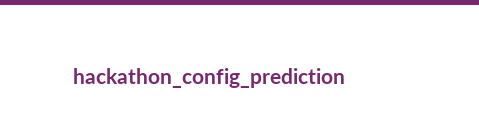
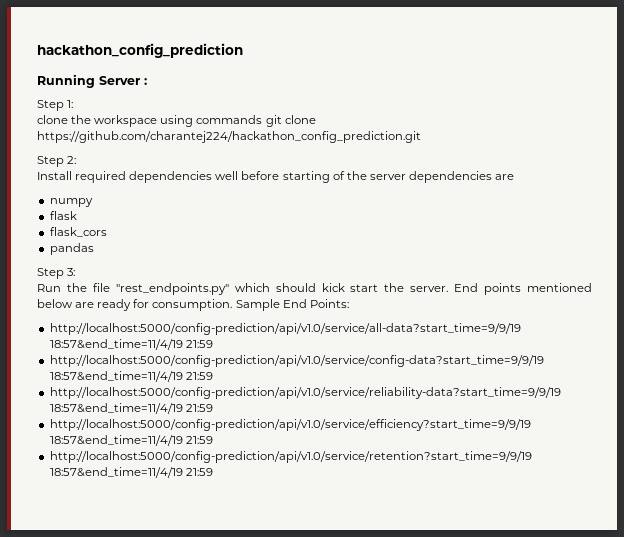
(345, 78) none -> [37,74,147,88] [37,100,74,111] [37,115,316,127] [37,131,421,143] [37,156,77,167] [37,171,515,183] [49,198,93,207] [49,211,77,220] [49,227,107,237] [49,243,94,255] [37,268,76,279] [37,283,593,295] [37,299,349,311] [49,323,521,335] [49,339,213,350] [49,355,544,367] [49,371,213,382] [49,387,561,399] [49,403,213,414] [49,419,531,431] [49,435,213,446] [49,451,532,463] [49,467,213,478] // Running Server : // Step 1: // clone the workspace using commands git clone https://github.com/charantej224/hackathon_config_prediction.git // Step 2: // Install required dependencies well before starting of the server dependencies are // numpy // flask // flask_cors // pandas // Step 3: // Run the file "rest_endpoints.py" which should kick start the server. End points mentioned below are ready for consumption. Sample End Points: // http://localhost:5000/config-prediction/api/v1.0/service/all-data?start_time=9/9/19 18:57&end_time=11/4/19 21:59 // http://localhost:5000/config-prediction/api/v1.0/service/config-data?start_time=9/9/19 18:57&end_time=11/4/19 21:59 // http://localhost:5000/config-prediction/api/v1.0/service/reliability-data?start_time=9/9/19 18:57&end_time=11/4/19 21:59 // http://localhost:5000/config-prediction/api/v1.0/service/efficiency?start_time=9/9/19 18:57&end_time=11/4/19 21:59 // http://localhost:5000/config-prediction/api/v1.0/service/retention?start_time=9/9/19 18:57&end_time=11/4/19 21:59

